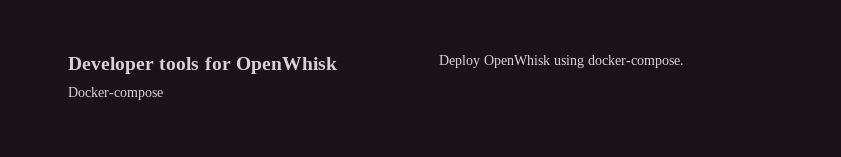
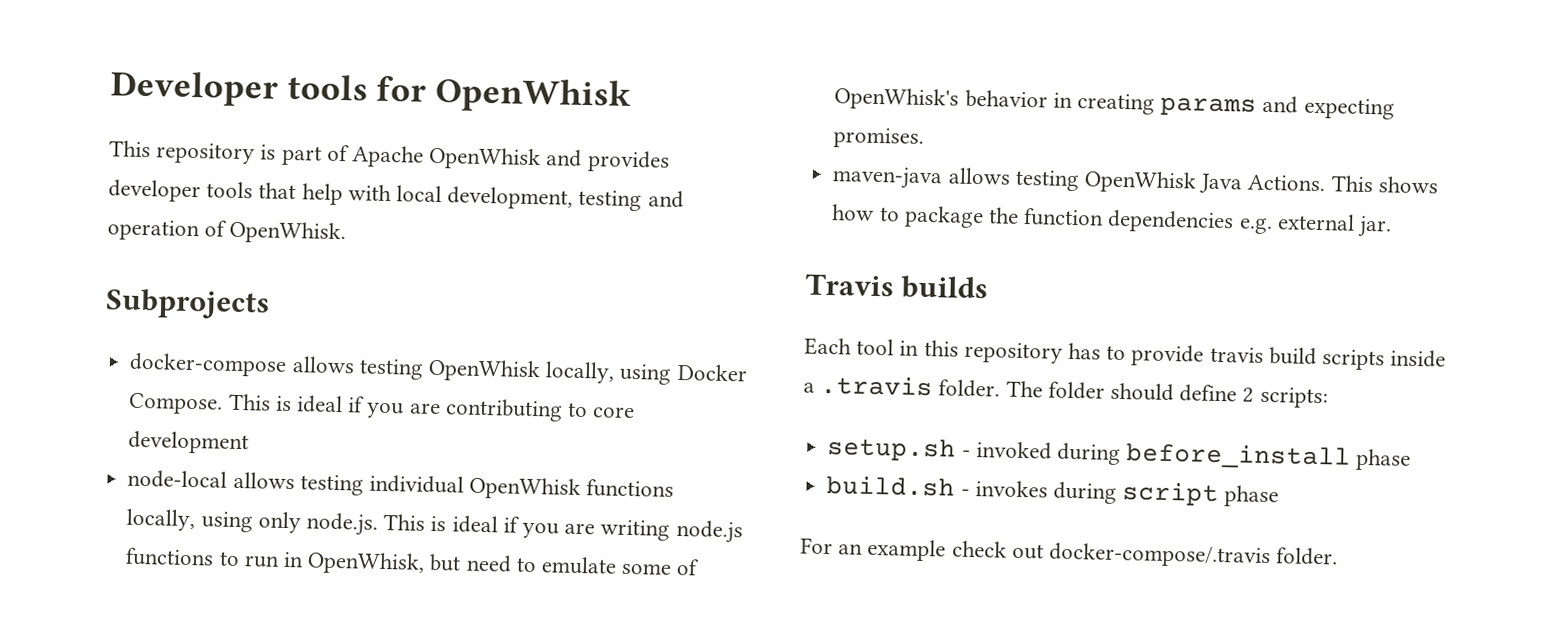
[68,87,163,100] [439,55,684,68] Docker-compose // Deploy OpenWhisk using docker-compose. -> [109,140,670,173] [108,179,684,212] [107,219,347,245] [105,288,270,320] [129,352,748,385] [128,392,636,422] [128,430,250,455] [127,469,675,501] [126,508,743,544] [125,547,701,576] [834,87,1395,120] [833,127,925,149] [832,166,1439,194] [832,204,1392,238] [805,273,989,300] [804,337,1447,371] [803,374,1328,409] [827,437,1412,471] [826,475,1280,508] [800,537,1339,569] This repository is part of Apache OpenWhisk and provides developer tools that help with local development, testing and operation of OpenWhisk. // Subprojects // docker-compose allows testing OpenWhisk locally, using Docker Compose. This is ideal if you are contributing to core development // node-local allows testing individual OpenWhisk functions locally, using only node.js. This is ideal if you are writing node.js functions to run in OpenWhisk, but need to emulate some of OpenWhisk's behavior in creating params and expecting promises. // maven-java allows testing OpenWhisk Java Actions. This shows how to package the function dependencies e.g. external jar. // Travis builds // Each tool in this repository has to provide travis build scripts inside a .travis folder. The folder should define 2 scripts: // setup.sh - invoked during before_install phase // build.sh - invokes during script phase // For an example check out docker-compose/.travis folder.

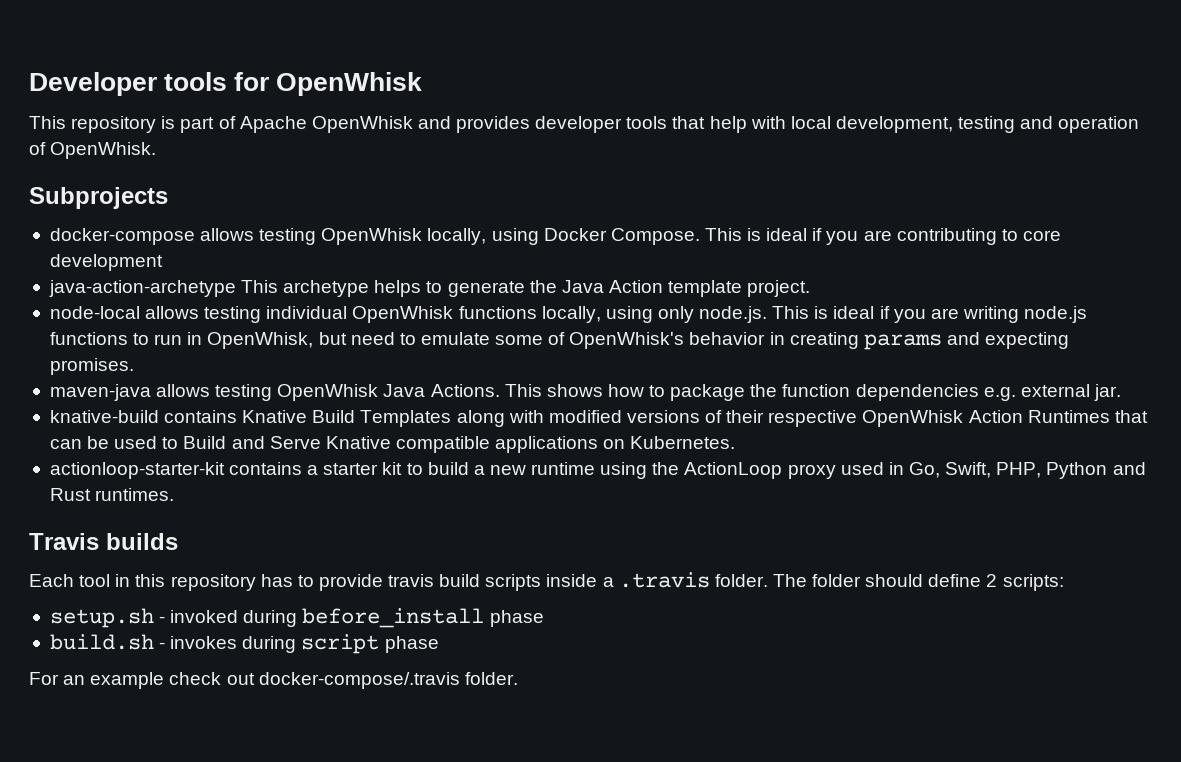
(250, 442) none -> [48,280,811,297] // java-action-archetype This archetype helps to generate the Java Action template project.
(1392, 226) none -> [49,410,1148,427] [49,436,736,453] [49,462,1146,479] [49,488,175,501] // knative-build contains Knative Build Templates along with modified versions of their respective OpenWhisk Action Runtimes that can be used to Build and Serve Knative compatible applications on Kubernetes. // actionloop-starter-kit contains a starter kit to build a new runtime using the ActionLoop proxy used in Go, Swift, PHP, Python and Rust runtimes.

